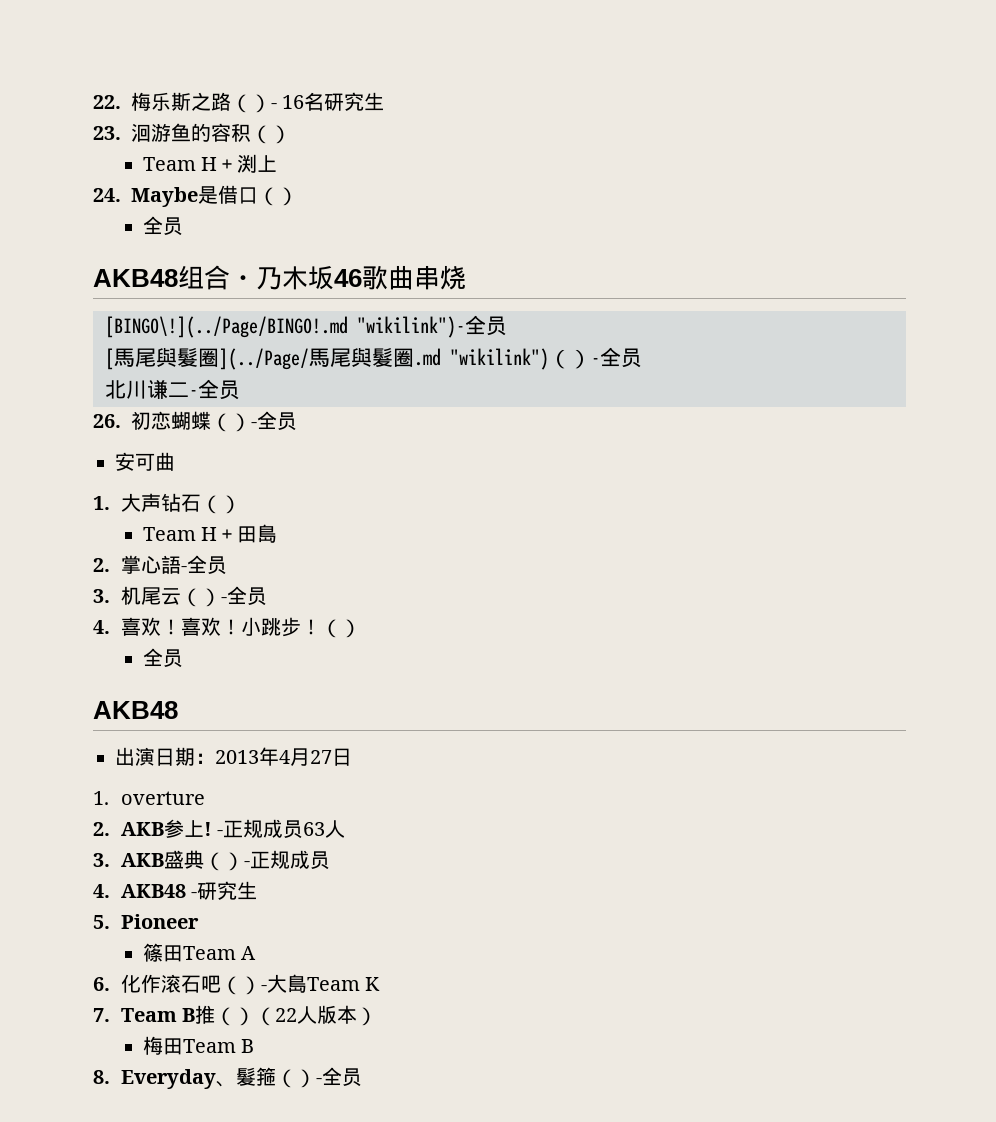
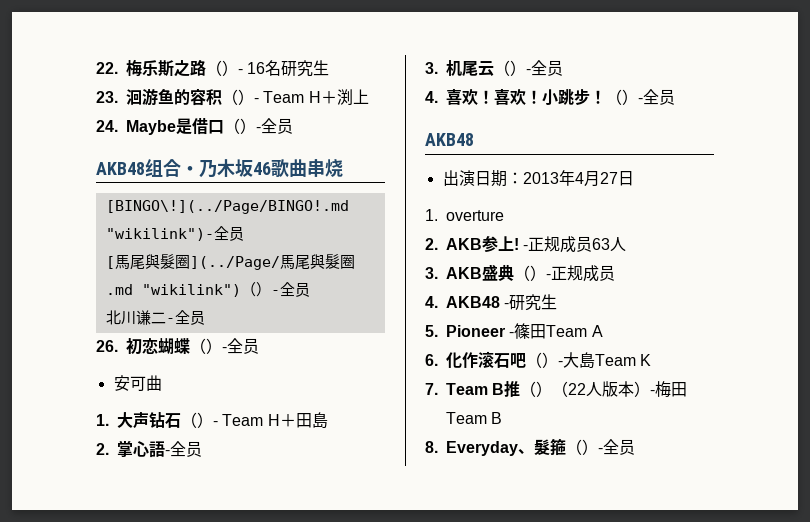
(291, 134) // -> [254,98,259,103] -
(298, 196) // -> [256,127,261,132] -
(241, 504) // -> [213,421,218,426] -
(361, 628) // -> [638,98,643,103] -
(199, 921) // -> [509,332,515,337] -
(378, 1016) // -> [650,390,656,395] -

